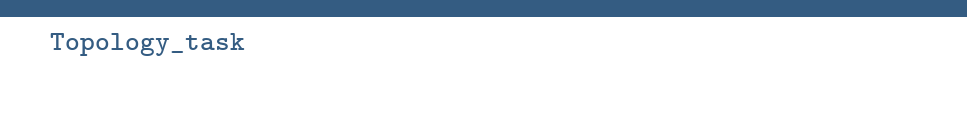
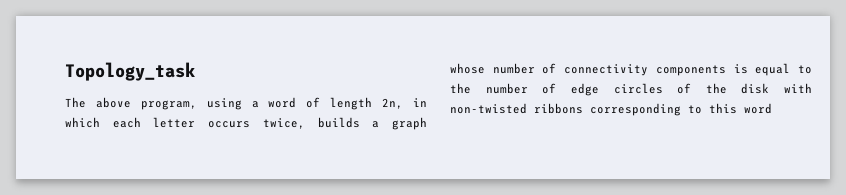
(245, 44) none -> [65,97,428,110] [65,117,428,130] [450,63,812,76] [450,83,812,96] [450,103,772,116] // The above program, using a word of length 2n, in which each letter occurs twice, builds a graph whose number of connectivity components is equal to the number of edge circles of the disk with non-twisted ribbons corresponding to this word

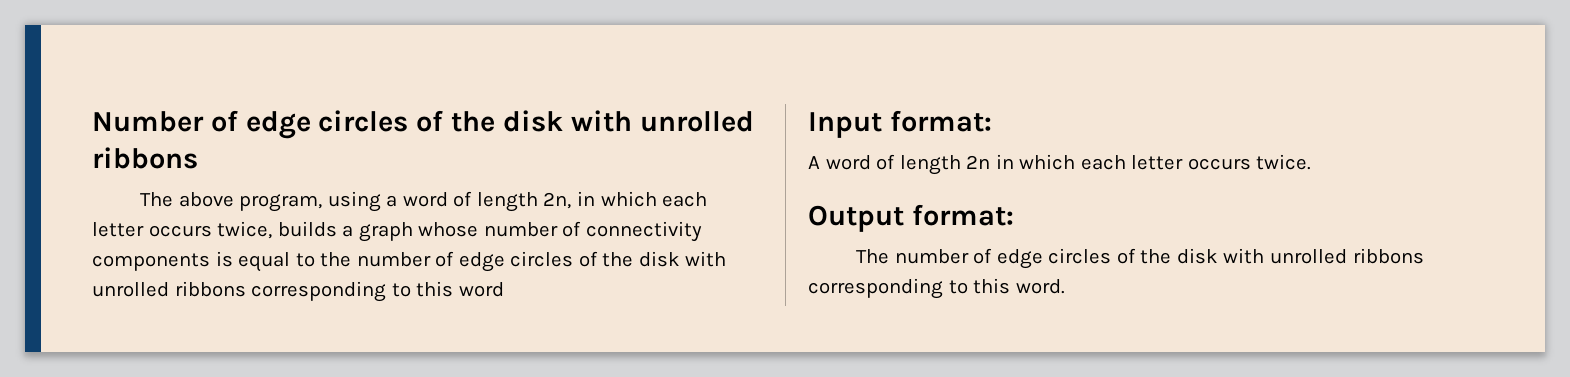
[65,62,195,81] Topology_task -> [92,110,754,139] [92,147,198,169] Number of edge circles of the disk with unrolled ribbons
[450,103,527,114] non-twisted -> [92,282,169,297] unrolled
(772, 108) none -> [808,110,992,138] [808,154,1312,175] [808,204,1014,232] [856,248,1424,269] [808,278,1065,299] // Input format: // A word of length 2n in which each letter occurs twice. // Output format: // The number of edge circles of the disk with unrolled ribbons corresponding to this word.

